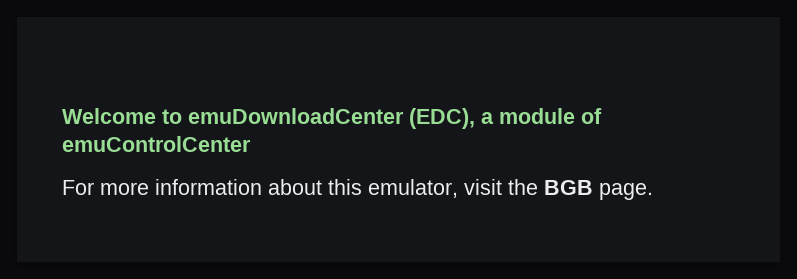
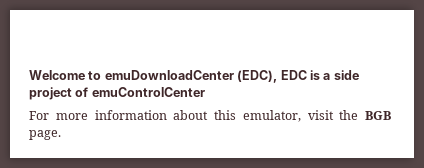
[481,108,575,124] a module -> [280,70,359,80] [29,87,72,100] EDC is a side project

